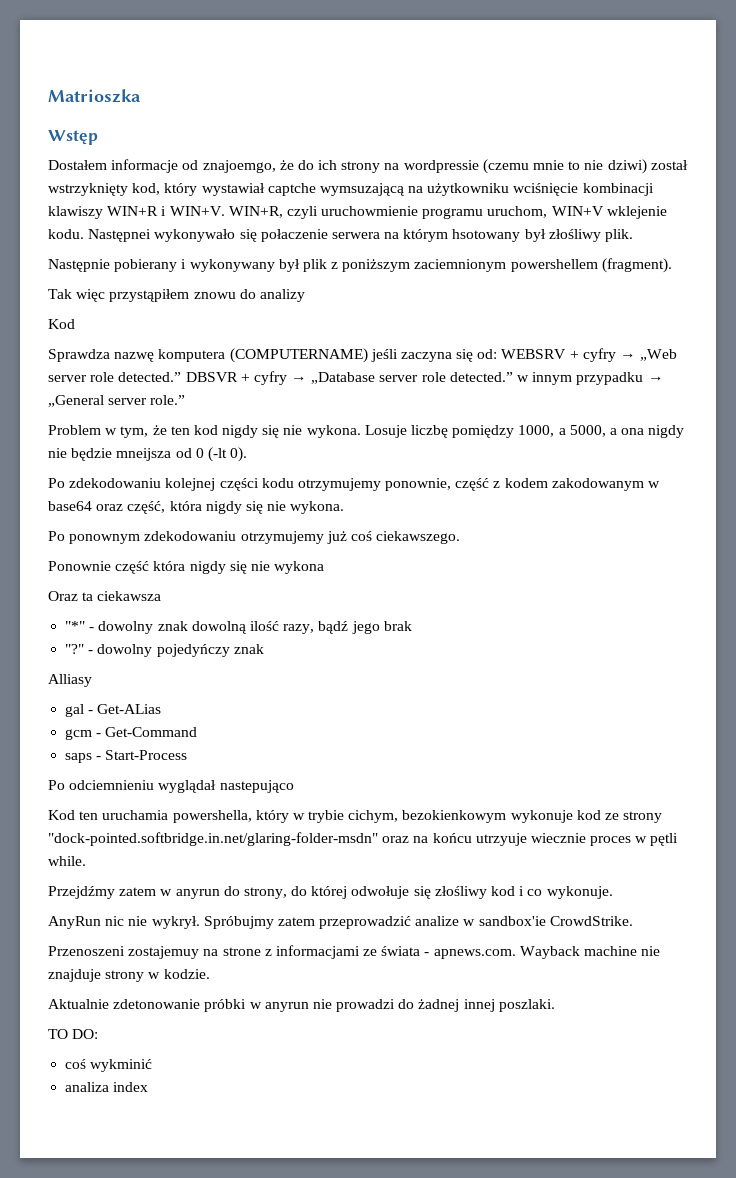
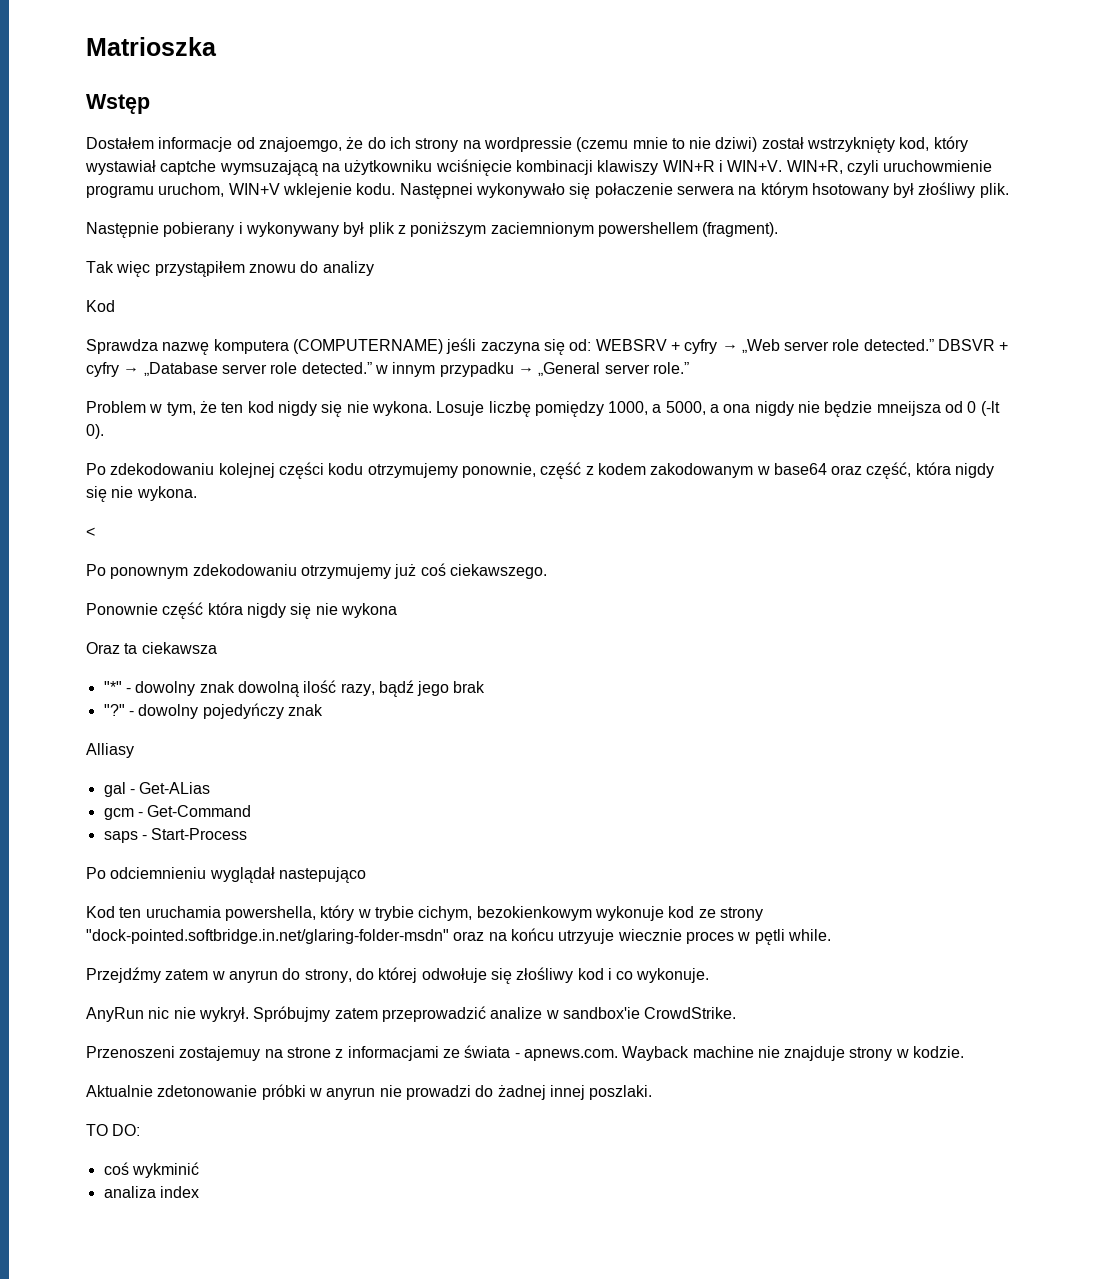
(345, 507) none -> [86,527,95,537] // <

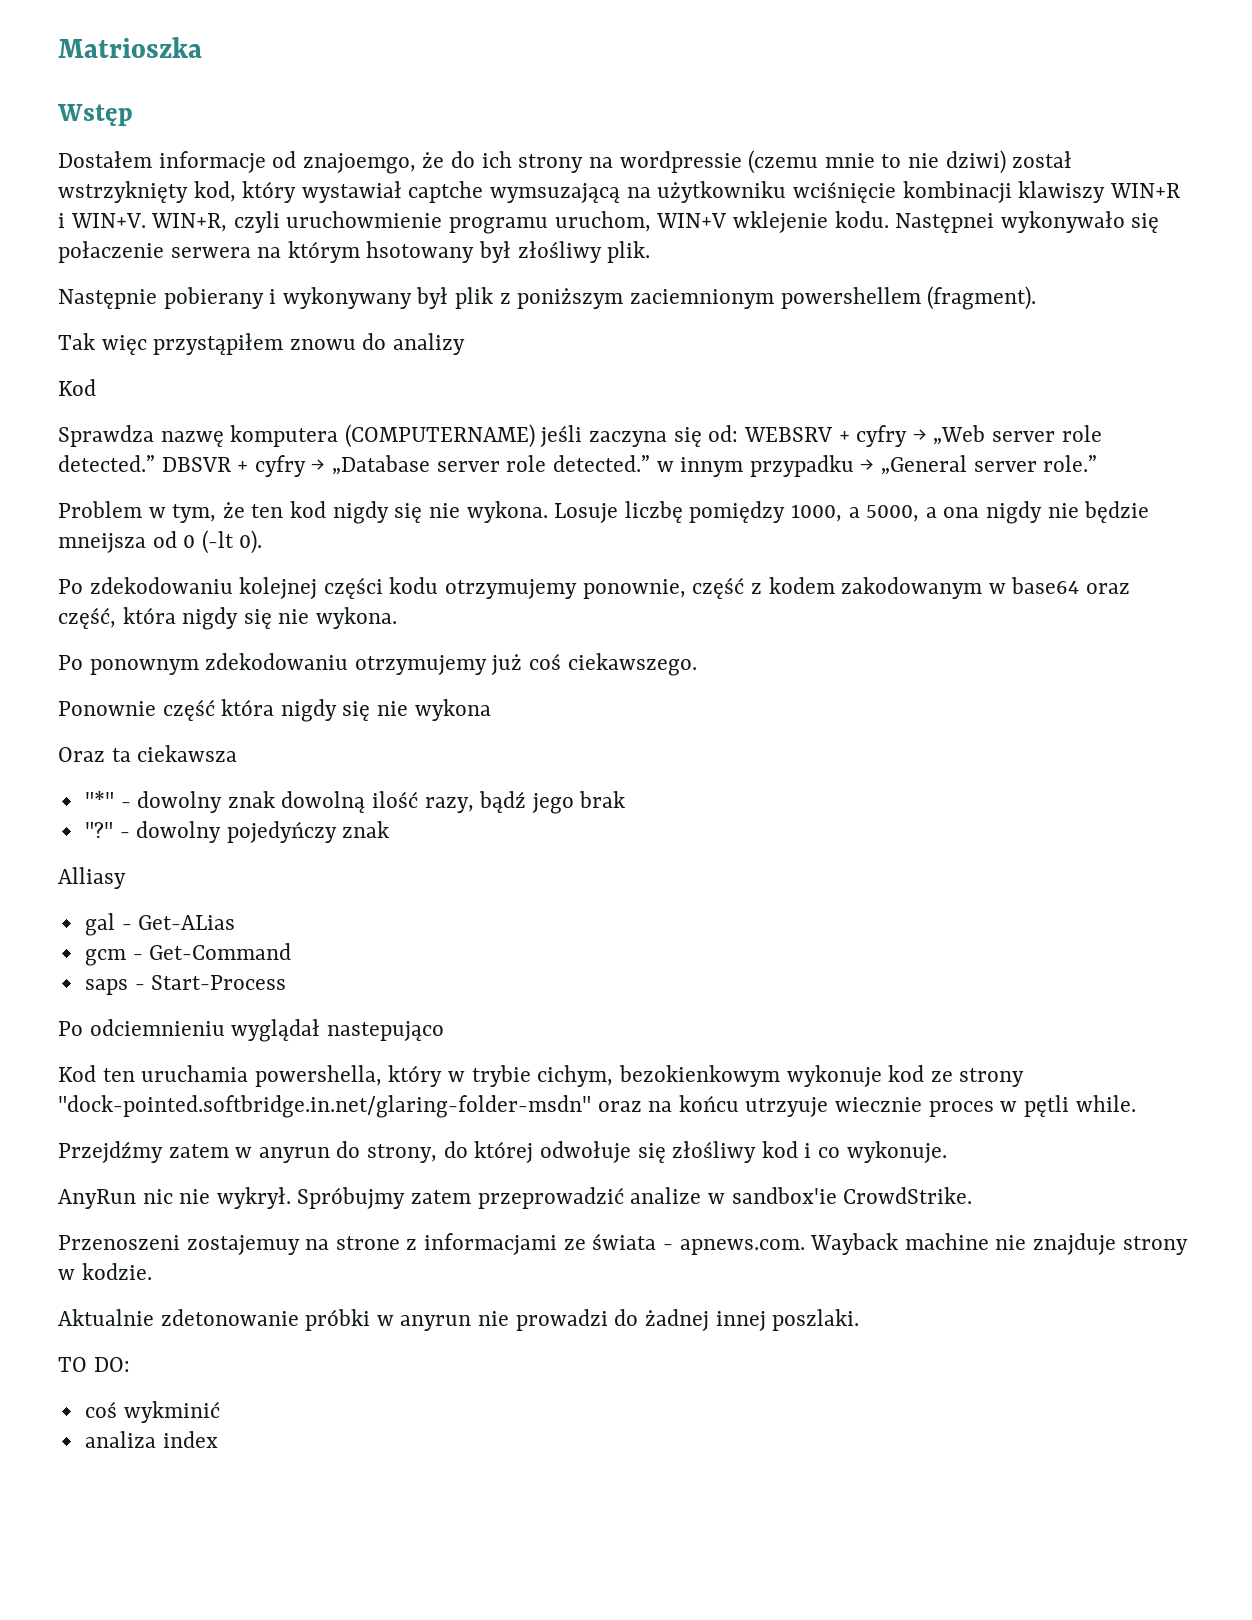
[86,527,95,537] // < -> (398, 618) none

